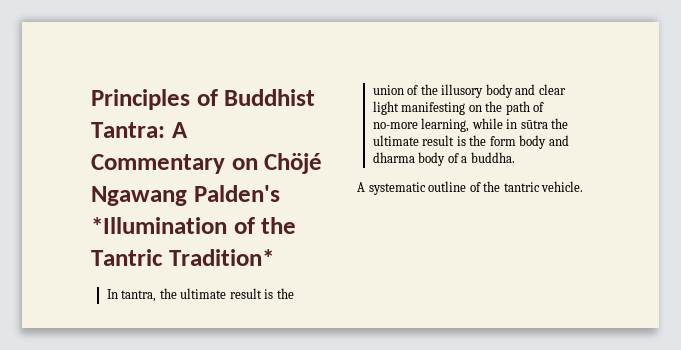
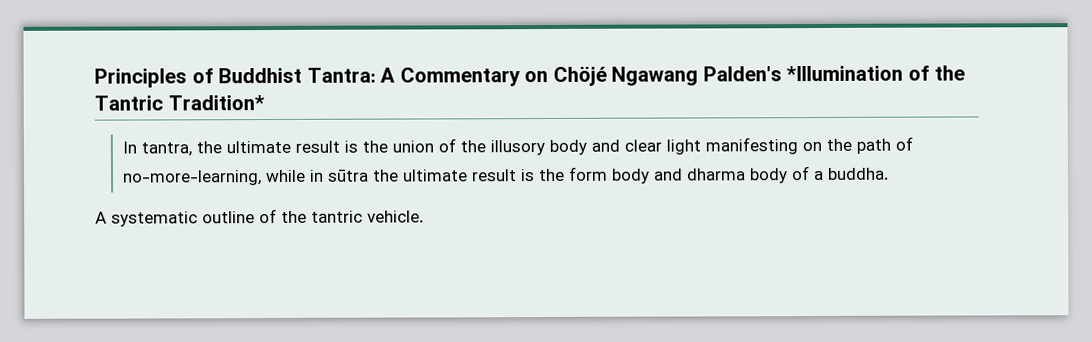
[372,118,470,132] no-more learning, -> [121,170,262,186] no-more-learning,

